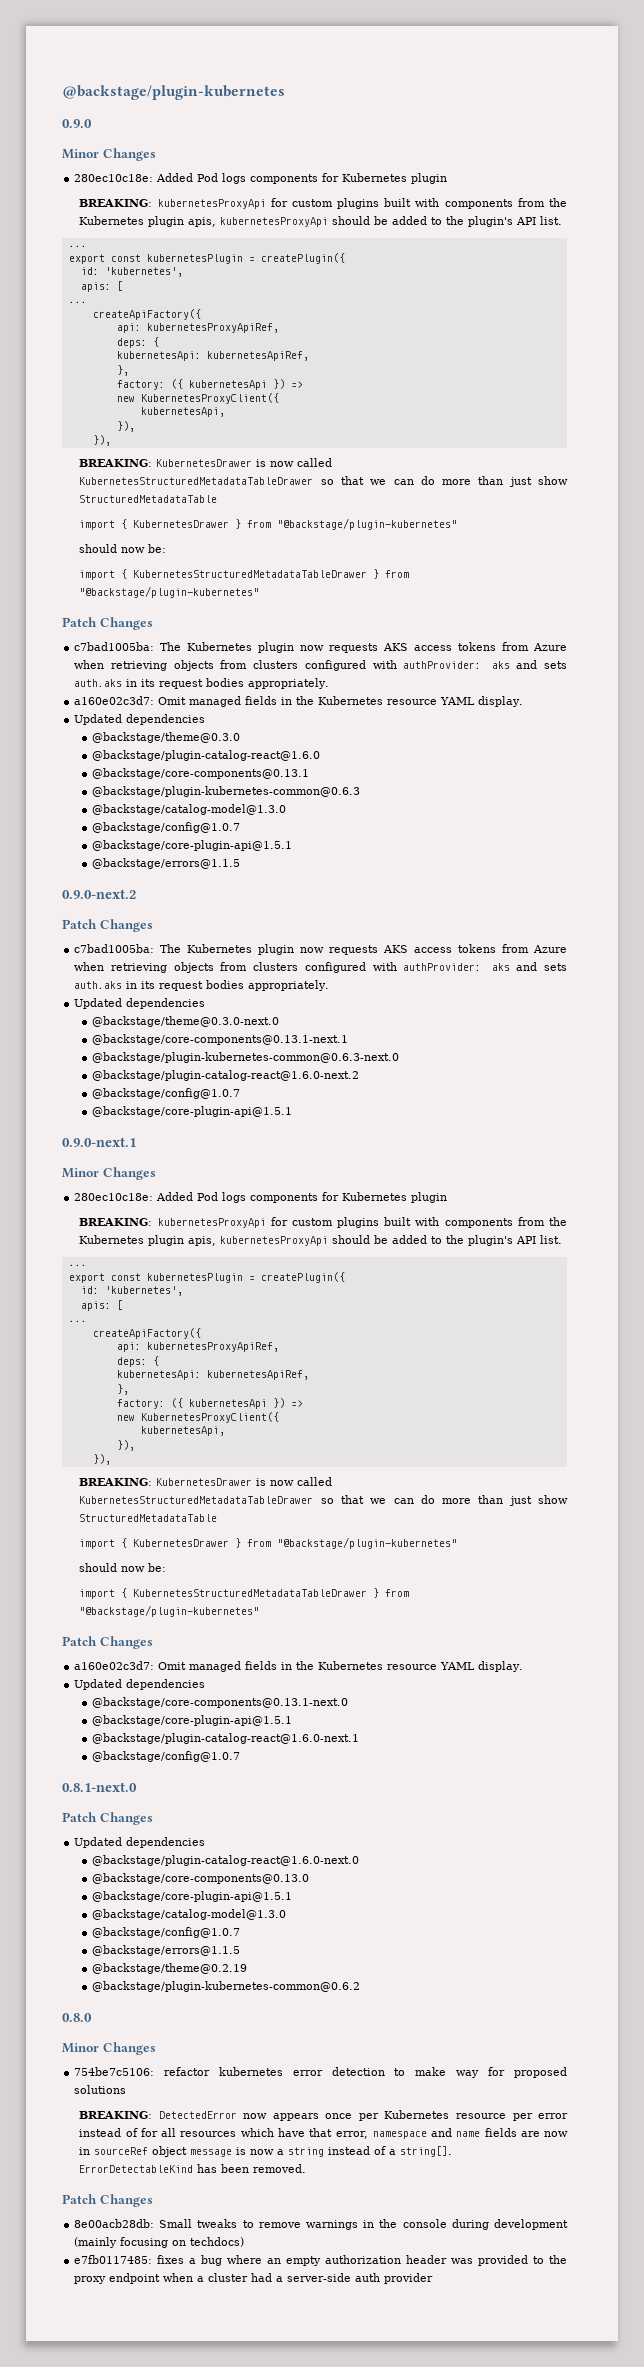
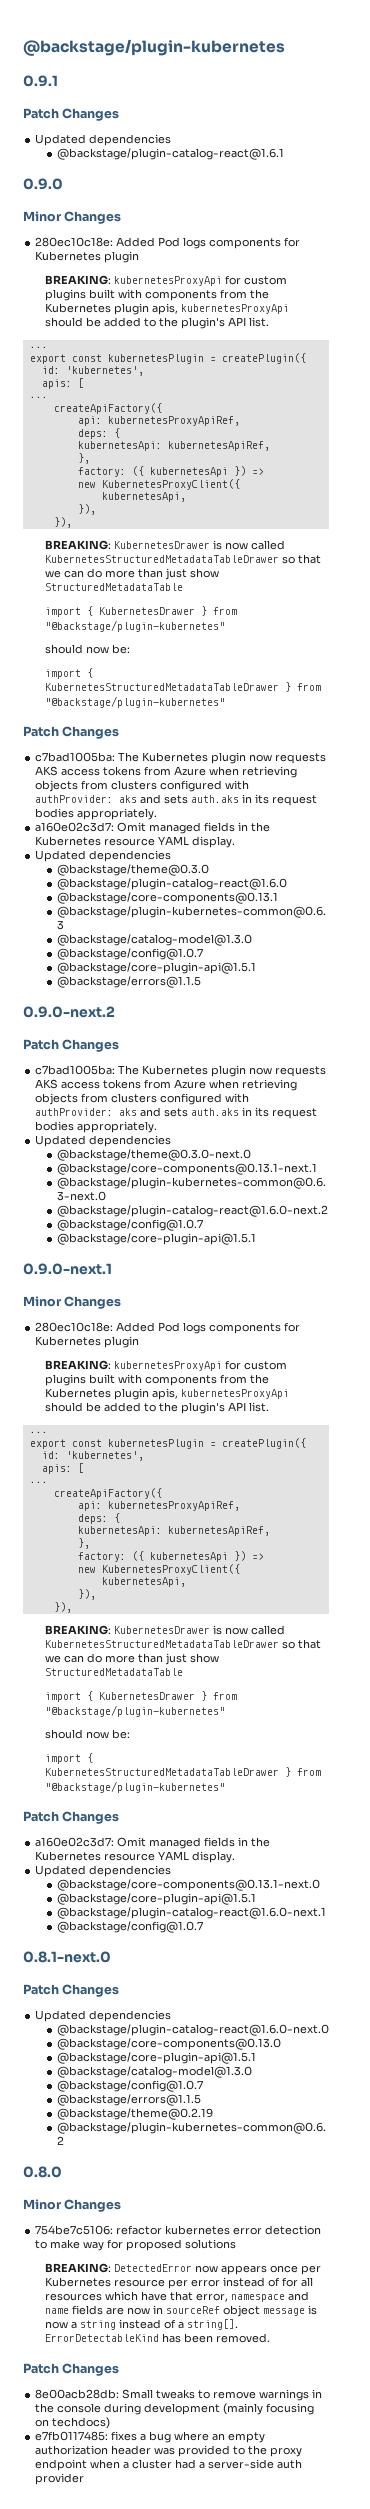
(285, 92) none -> [23,75,58,87] [23,108,120,121] [35,134,172,146] [56,148,284,160] // 0.9.1 // Patch Changes // Updated dependencies // @backstage/plugin-catalog-react@1.6.1

